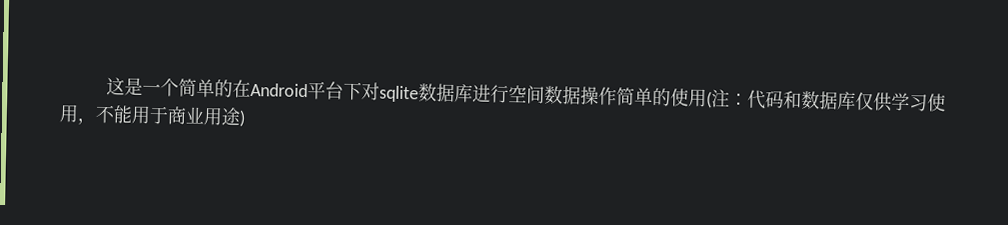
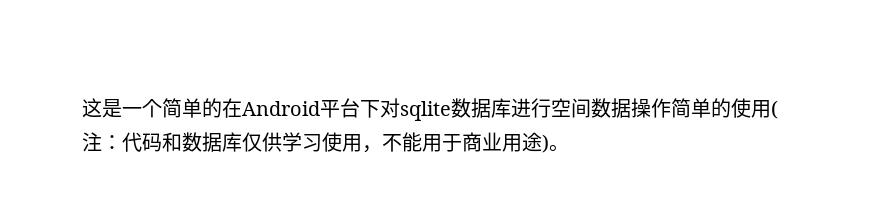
(246, 118) none -> [549,144,569,152] 。

